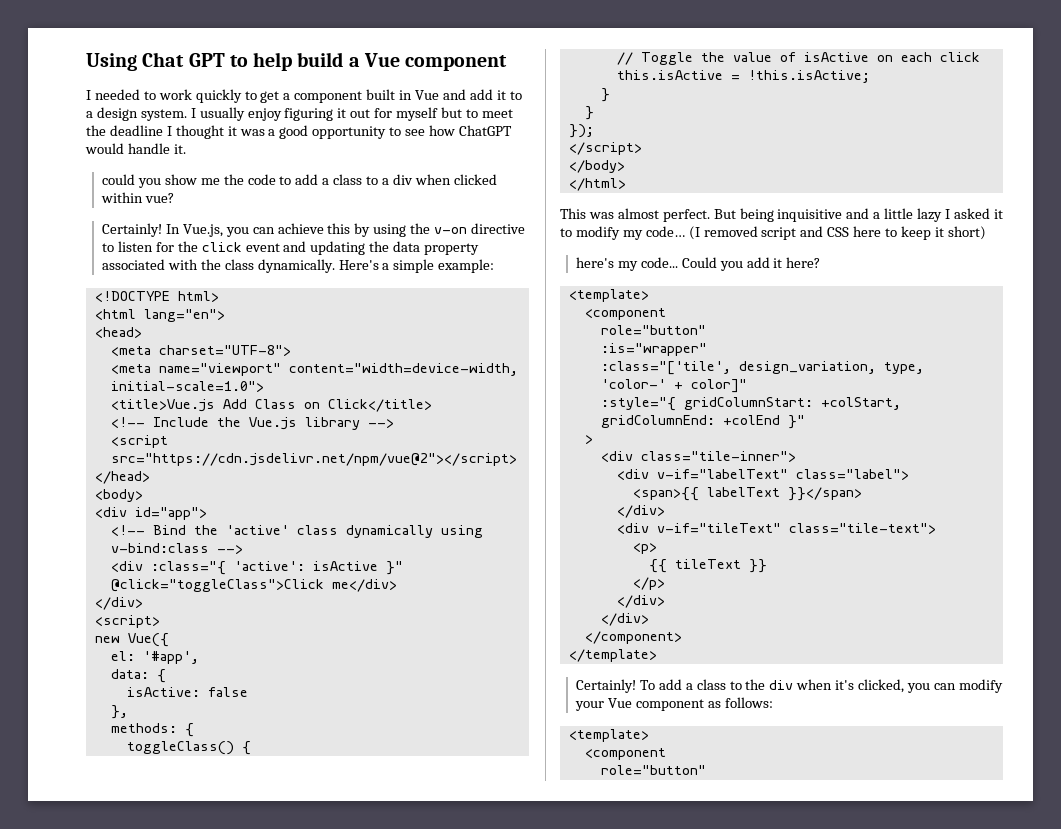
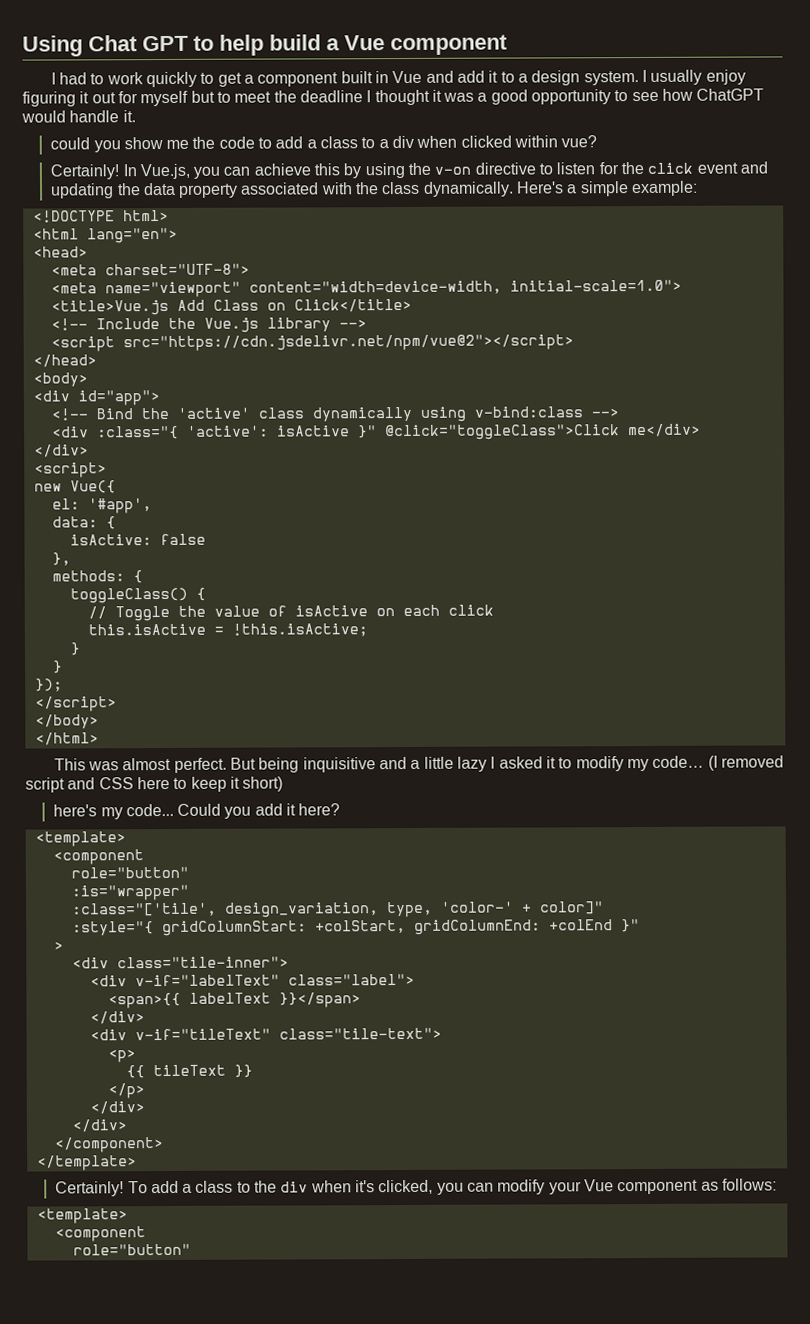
[94,89,140,100] needed -> [59,72,88,85] had

